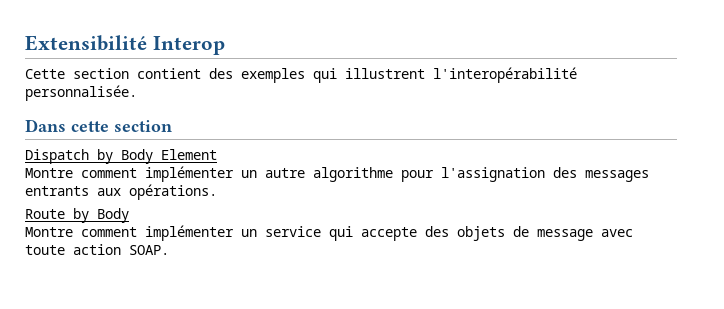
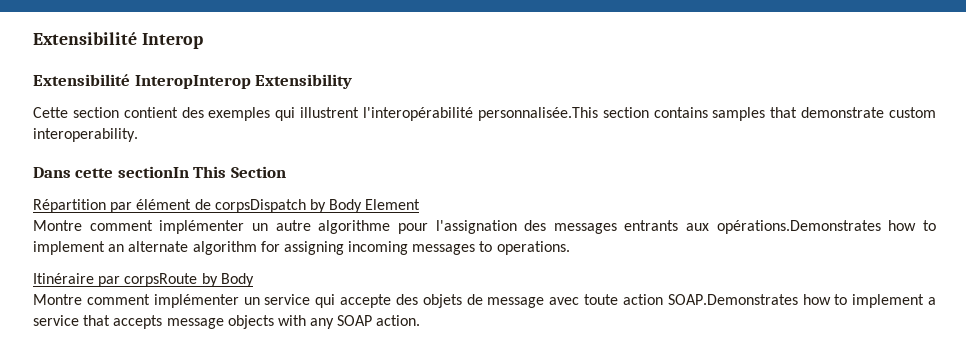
(225, 45) none -> [33,74,353,89] // Extensibilité InteropInterop Extensibility
[25,85,137,101] [25,119,172,132] [25,149,89,164] personnalisée. // Dans cette section // Dispatch -> [477,107,937,121] [33,128,138,142] [33,166,286,178] [33,199,306,213] personnalisée.This section contains samples that demonstrate custom interoperability. // Dans cette sectionIn This Section // Répartition par élément de corpsDispatch
[129,184,217,200] [25,209,65,219] opérations. // Route -> [716,220,936,234] [33,241,570,255] [33,273,198,287] opérations.Demonstrates how to implement an alternate algorithm for assigning incoming messages to operations. // Itinéraire par corpsRoute
[129,245,169,255] SOAP. -> [667,294,937,308] [33,315,421,329] SOAP.Demonstrates how to implement a service that accepts message objects with any SOAP action.

